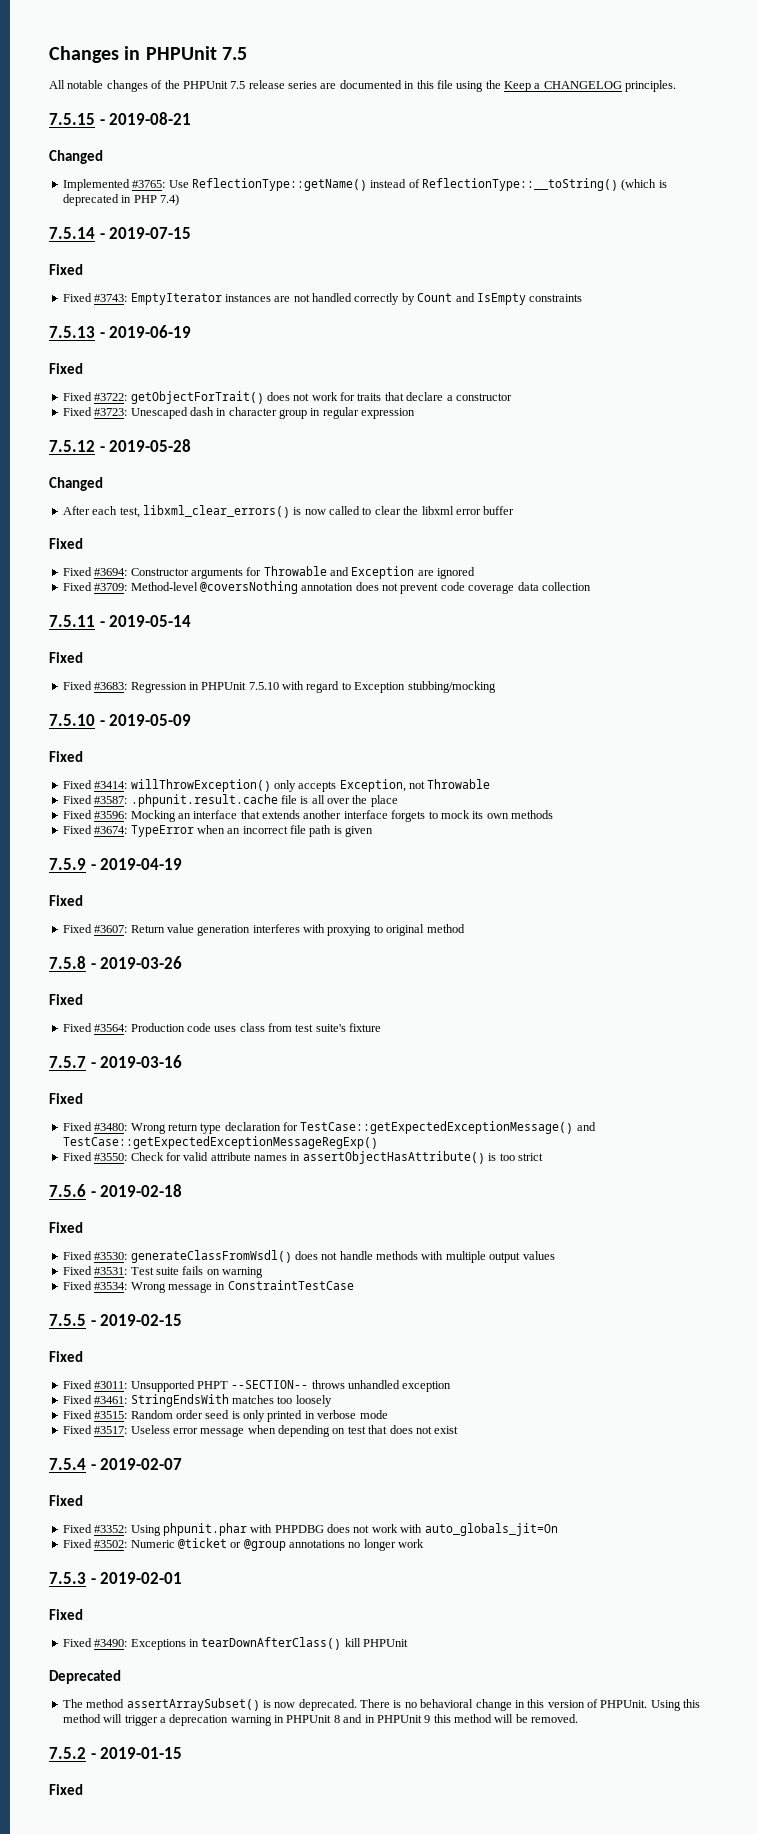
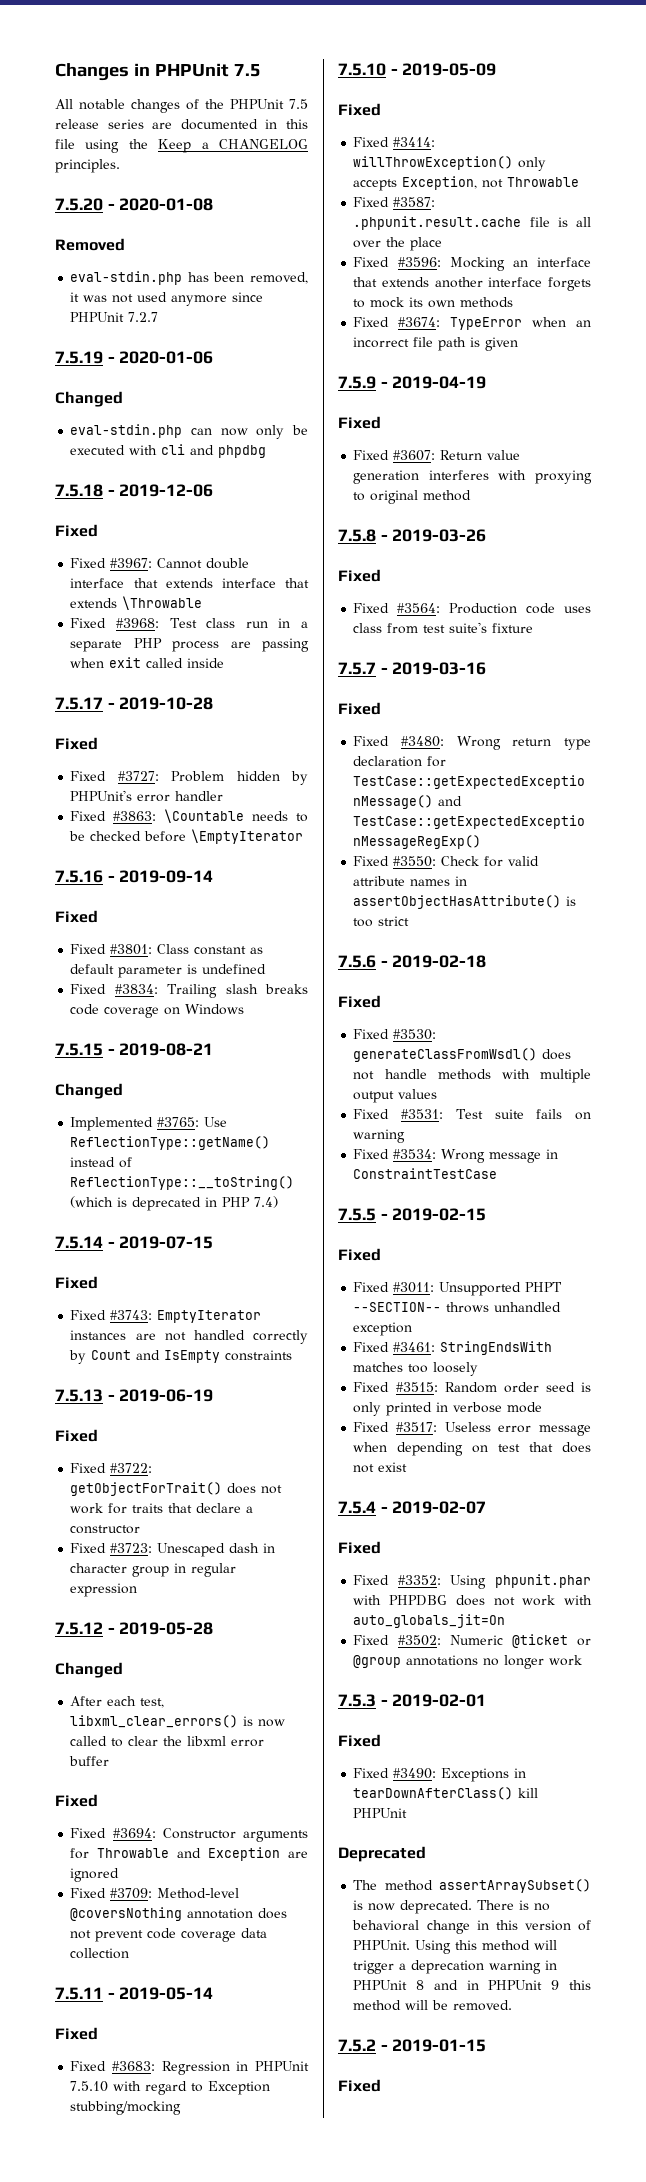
(677, 86) none -> [55,198,214,211] [55,238,125,251] [70,271,308,285] [70,292,264,306] [70,312,159,322] [55,351,214,364] [55,391,123,407] [70,424,308,439] [70,444,267,458] [55,484,214,497] [55,524,98,537] [70,558,250,569] [70,578,309,588] [70,596,203,610] [70,618,308,628] [70,638,309,652] [70,657,225,668] [55,697,214,710] [55,737,98,750] [70,771,308,785] [70,790,224,802] [70,809,308,823] [69,829,304,844] [55,870,214,883] [55,910,98,923] [70,944,264,955] [70,964,267,978] [70,984,308,998] [70,1004,245,1018] // 7.5.20 - 2020-01-08 // Removed // eval-stdin.php has been removed, it was not used anymore since PHPUnit 7.2.7 // 7.5.19 - 2020-01-06 // Changed // eval-stdin.php can now only be executed with cli and phpdbg // 7.5.18 - 2019-12-06 // Fixed // Fixed #3967: Cannot double interface that extends interface that extends \Throwable // Fixed #3968: Test class run in a separate PHP process are passing when exit called inside // 7.5.17 - 2019-10-28 // Fixed // Fixed #3727: Problem hidden by PHPUnit's error handler // Fixed #3863: \Countable needs to be checked before \EmptyIterator // 7.5.16 - 2019-09-14 // Fixed // Fixed #3801: Class constant as default parameter is undefined // Fixed #3834: Trailing slash breaks code coverage on Windows

